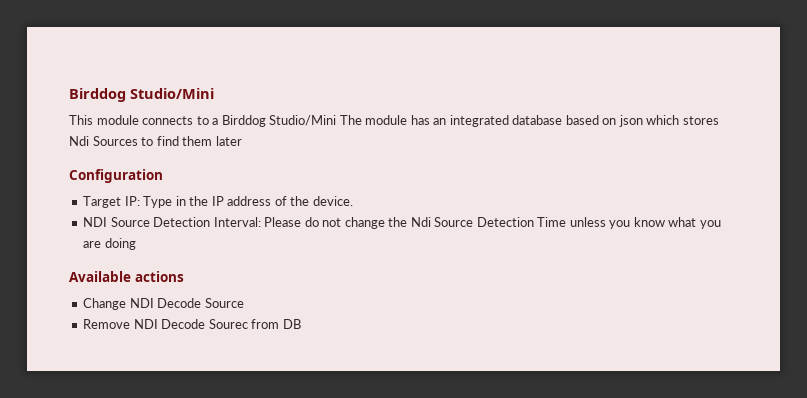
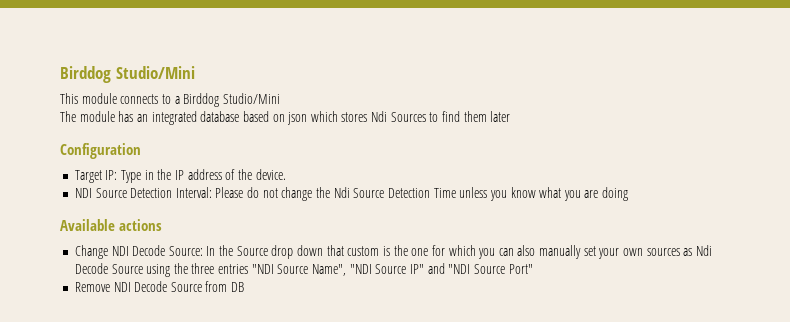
(337, 120) none -> (280, 98) //
[204,298,244,308] Source -> [168,245,712,259] [74,263,533,277] Source: In the Source drop down that custom is the one for which you can also manually set your own sources as Ndi Decode Source using the three entries "NDI Source Name", "NDI Source IP" and "NDI Source Port"
[208,319,248,329] Sourec -> [170,282,202,292] Source

